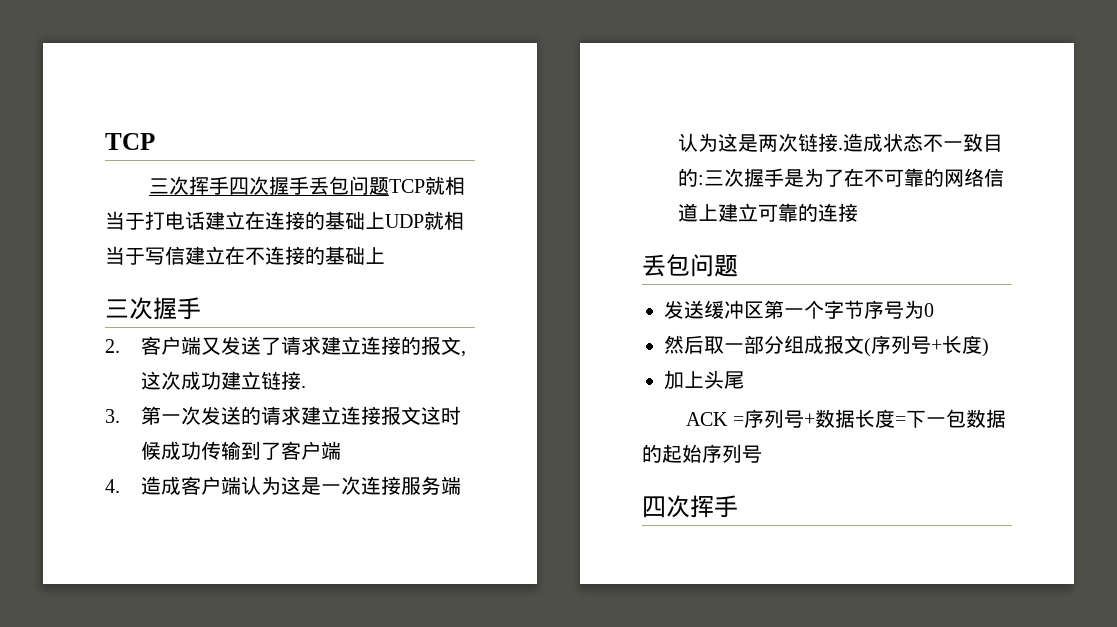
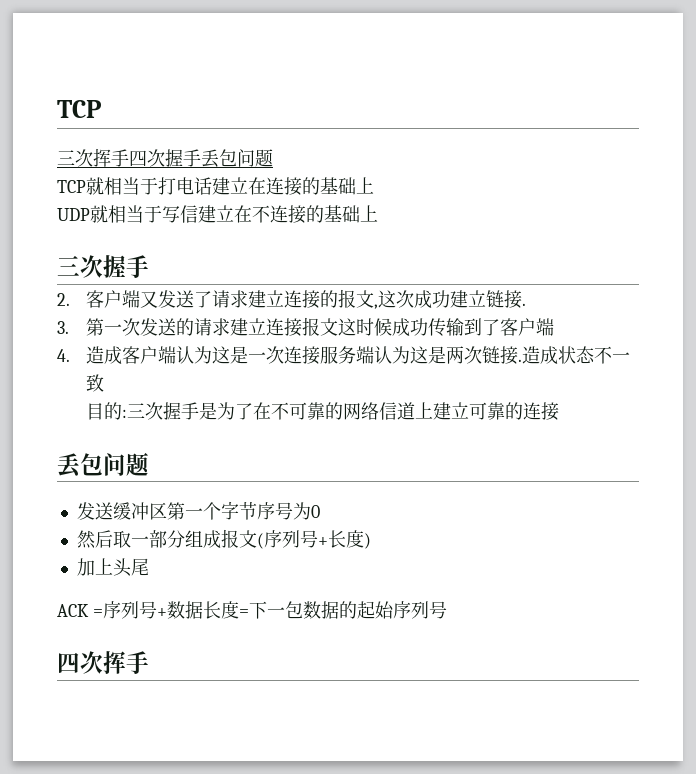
(390, 186) none -> (273, 158) //
(385, 220) none -> (374, 185) //
(983, 142) none -> (105, 383) //

